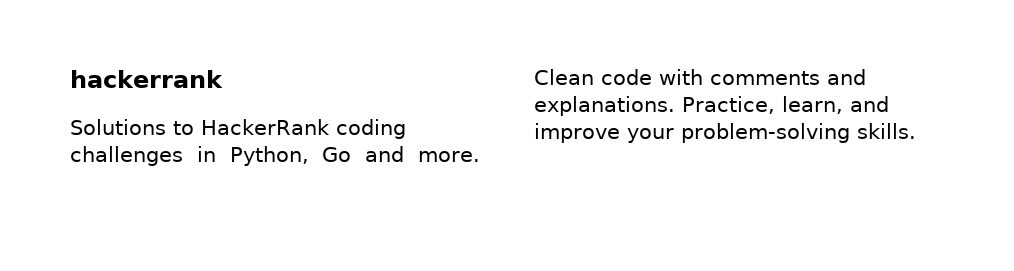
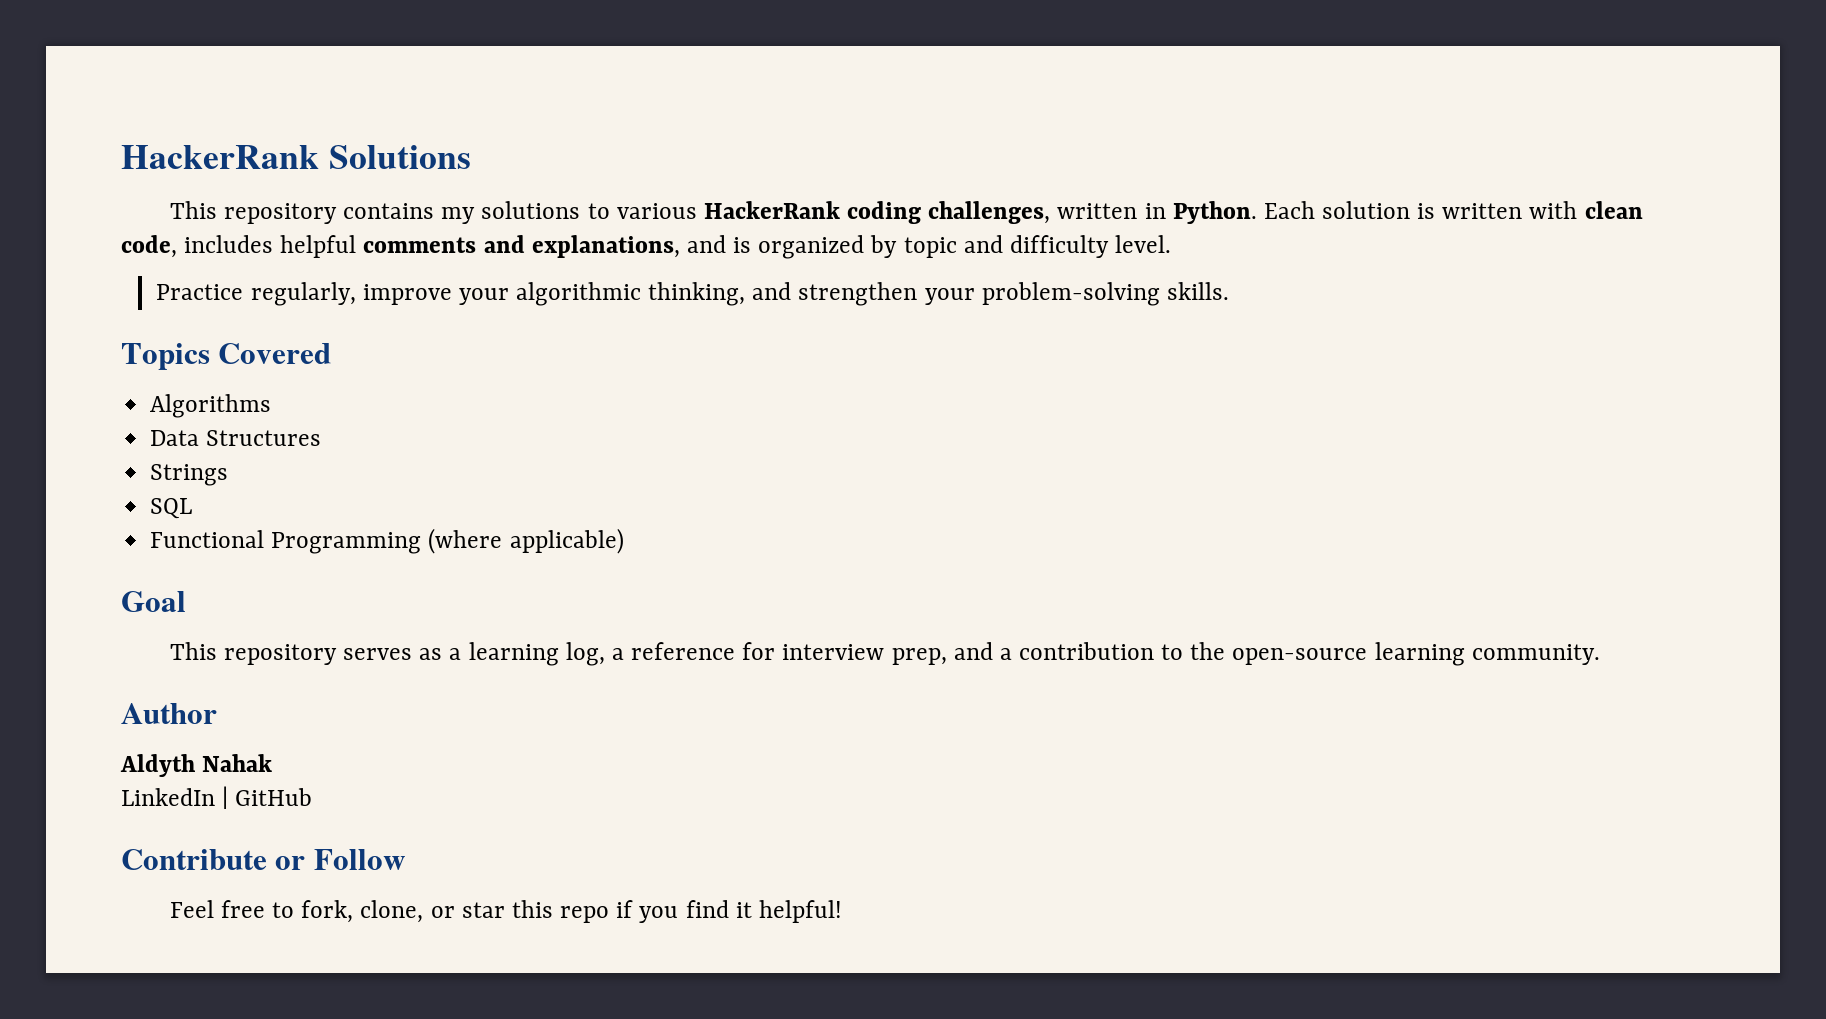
[70,70,223,88] [70,119,406,139] [70,146,481,166] [534,69,866,85] [534,96,889,116] [534,123,916,143] hackerrank // Solutions to HackerRank coding challenges in Python, Go and more. Clean code with comments and explanations. Practice, learn, and improve your problem-solving skills. -> [121,145,471,169] [169,201,1643,224] [121,235,1172,259] [156,282,1229,306] [121,343,332,370] [150,394,272,418] [150,430,322,446] [150,464,229,486] [150,498,193,519] [150,528,624,554] [121,591,186,612] [169,642,1600,666] [121,703,217,724] [120,754,273,777] [121,786,313,809] [121,849,405,870] [169,900,842,923] HackerRank Solutions // This repository contains my solutions to various HackerRank coding challenges, written in Python. Each solution is written with clean code, includes helpful comments and explanations, and is organized by topic and difficulty level. // Practice regularly, improve your algorithmic thinking, and strengthen your problem-solving skills. // Topics Covered // Algorithms // Data Structures // Strings // SQL // Functional Programming (where applicable) // Goal // This repository serves as a learning log, a reference for interview prep, and a contribution to the open-source learning community. // Author // Aldyth Nahak // LinkedIn | GitHub // Contribute or Follow // Feel free to fork, clone, or star this repo if you find it helpful!

